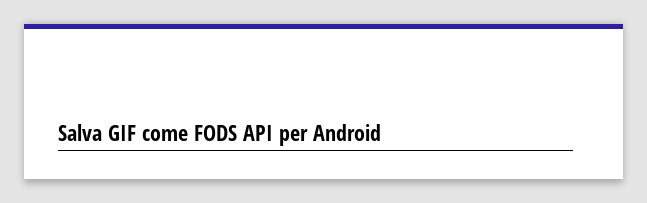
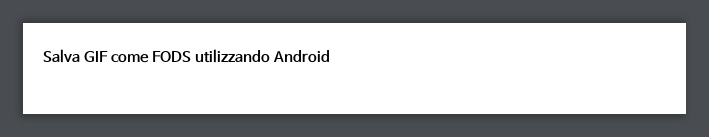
[242,125,308,146] API per -> [195,49,271,63] utilizzando

